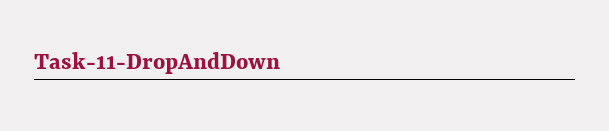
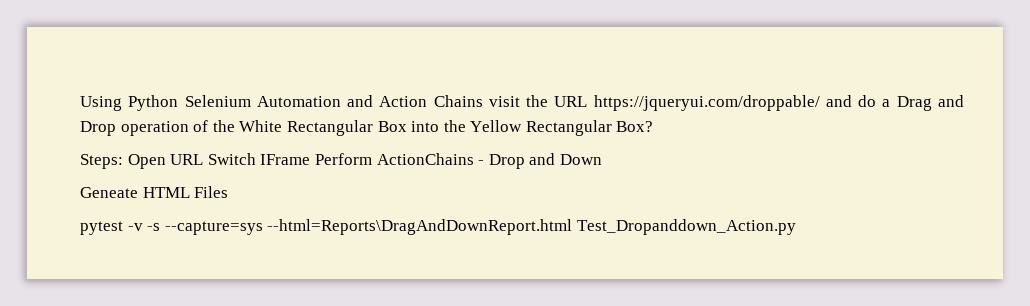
[34,52,280,74] Task-11-DropAndDown -> [80,95,964,111] [80,120,654,136] [80,153,602,169] [80,186,229,198] [80,219,796,235] Using Python Selenium Automation and Action Chains visit the URL https://jqueryui.com/droppable/ and do a Drag and Drop operation of the White Rectangular Box into the Yellow Rectangular Box? // Steps: Open URL Switch IFrame Perform ActionChains - Drop and Down // Geneate HTML Files // pytest -v -s --capture=sys --html=Reports\DragAndDownReport.html Test_Dropanddown_Action.py

